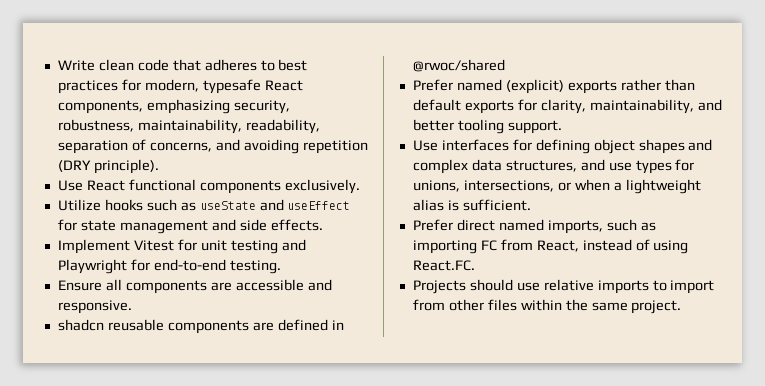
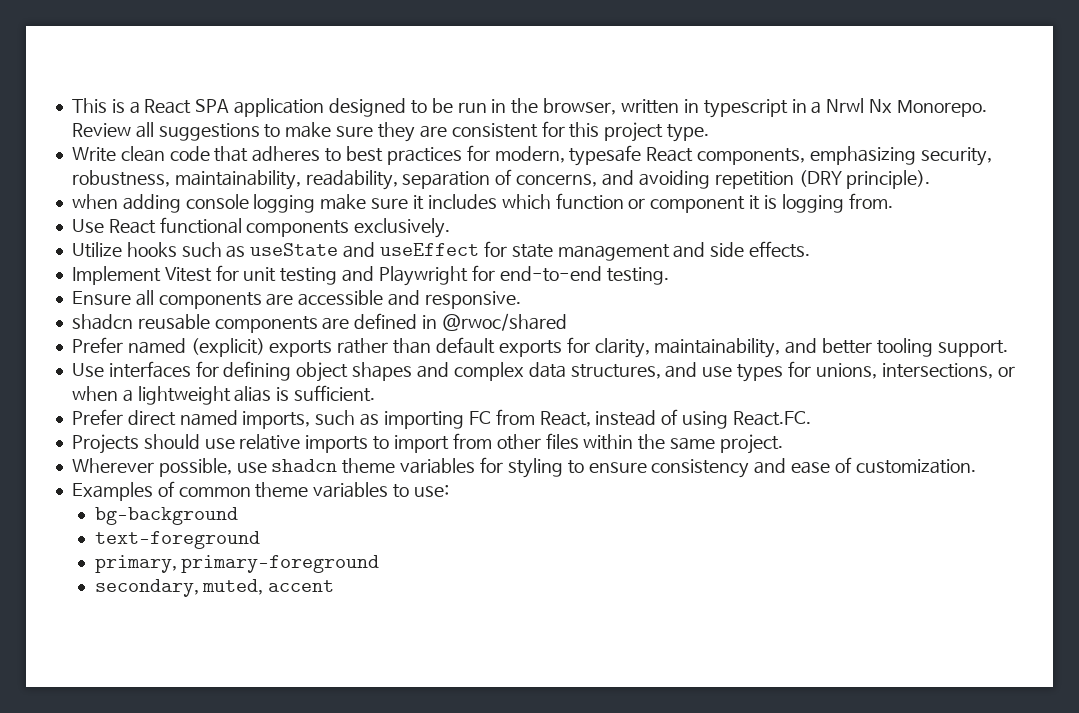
(57, 65) none -> [71,98,988,118] [71,121,710,142] This is a React SPA application designed to be run in the browser, written in typescript in a Nrwl Nx Monorepo. Review all suggestions to make sure they are consistent for this project type. //
(159, 166) none -> [71,193,893,213] // when adding console logging make sure it includes which function or component it is logging from.
(682, 307) none -> [71,457,976,478] [71,481,449,501] [94,507,238,525] [94,531,260,549] [94,555,380,573] [94,579,335,597] // Wherever possible, use shadcn theme variables for styling to ensure consistency and ease of customization. // Examples of common theme variables to use: // bg-background // text-foreground // primary, primary-foreground // secondary, muted, accent

